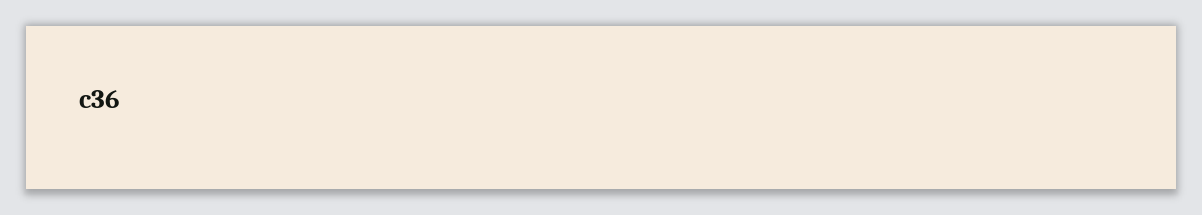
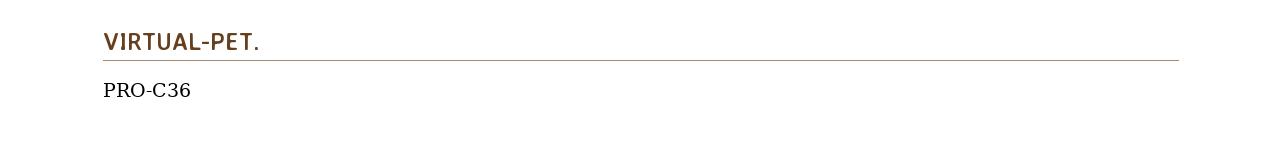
[79,90,120,108] c36 -> [103,33,259,50] [103,83,191,97] VIRTUAL-PET. // PRO-C36

